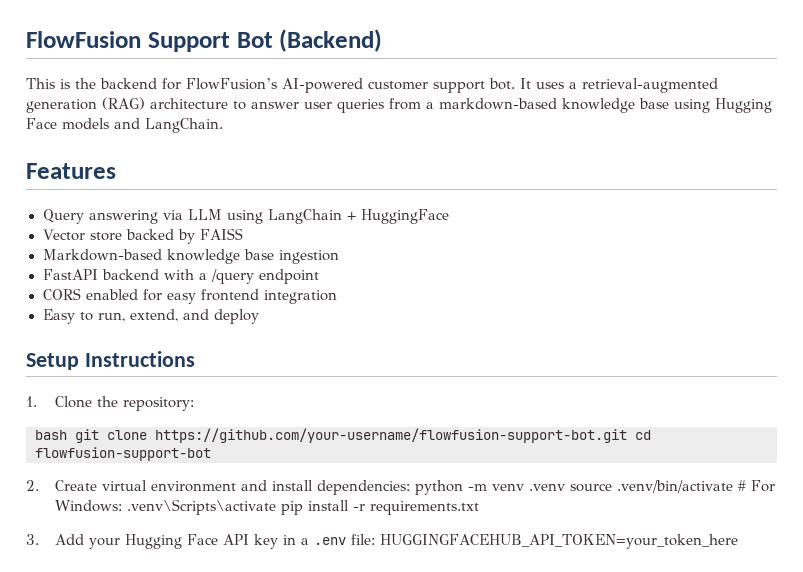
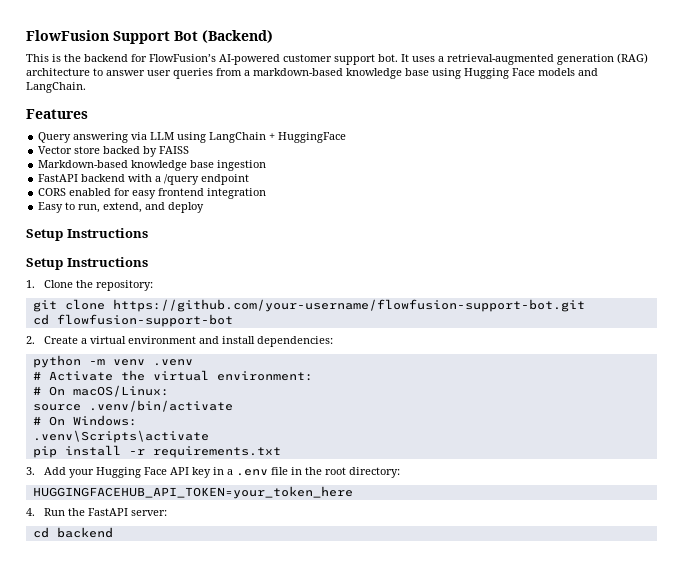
(195, 359) none -> [26,257,148,270] // Setup Instructions
[35,430,67,440] bash -> (154, 285) none
(627, 435) none -> (585, 305) //
(97, 485) none -> [81,338,88,344] a
(410, 487) none -> (334, 341) //
(565, 487) none -> [32,370,313,381] [32,385,169,397] // # Activate the virtual environment: // # On macOS/Linux: //
[737,480,775,492] # For -> [32,416,65,426] // # On
(122, 506) none -> (137, 420) //
(276, 507) none -> (209, 436) //
[350,534,738,549] file: HUGGINGFACEHUB_API_TOKEN=your_token_here -> [271,467,401,478] [32,486,353,499] [26,508,168,516] [32,527,113,538] file in the root directory: // HUGGINGFACEHUB_API_TOKEN=your_token_here // 4. Run the FastAPI server: // cd backend

